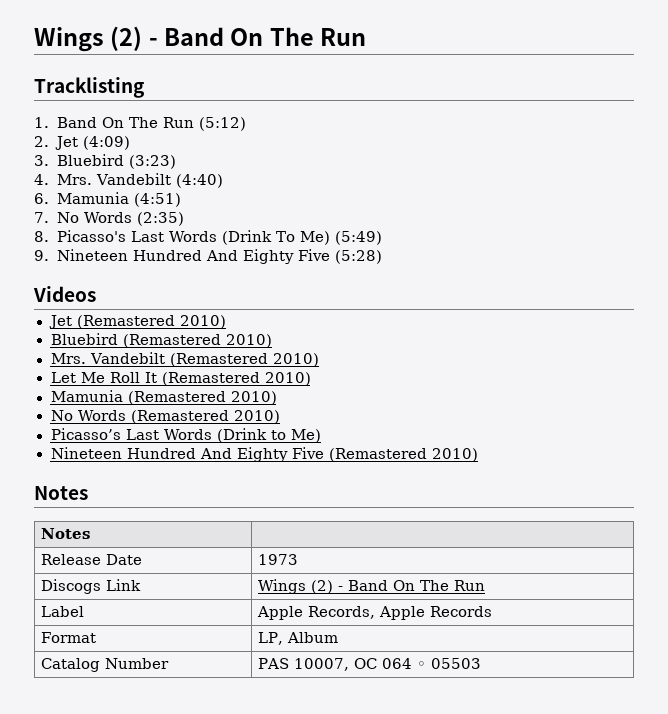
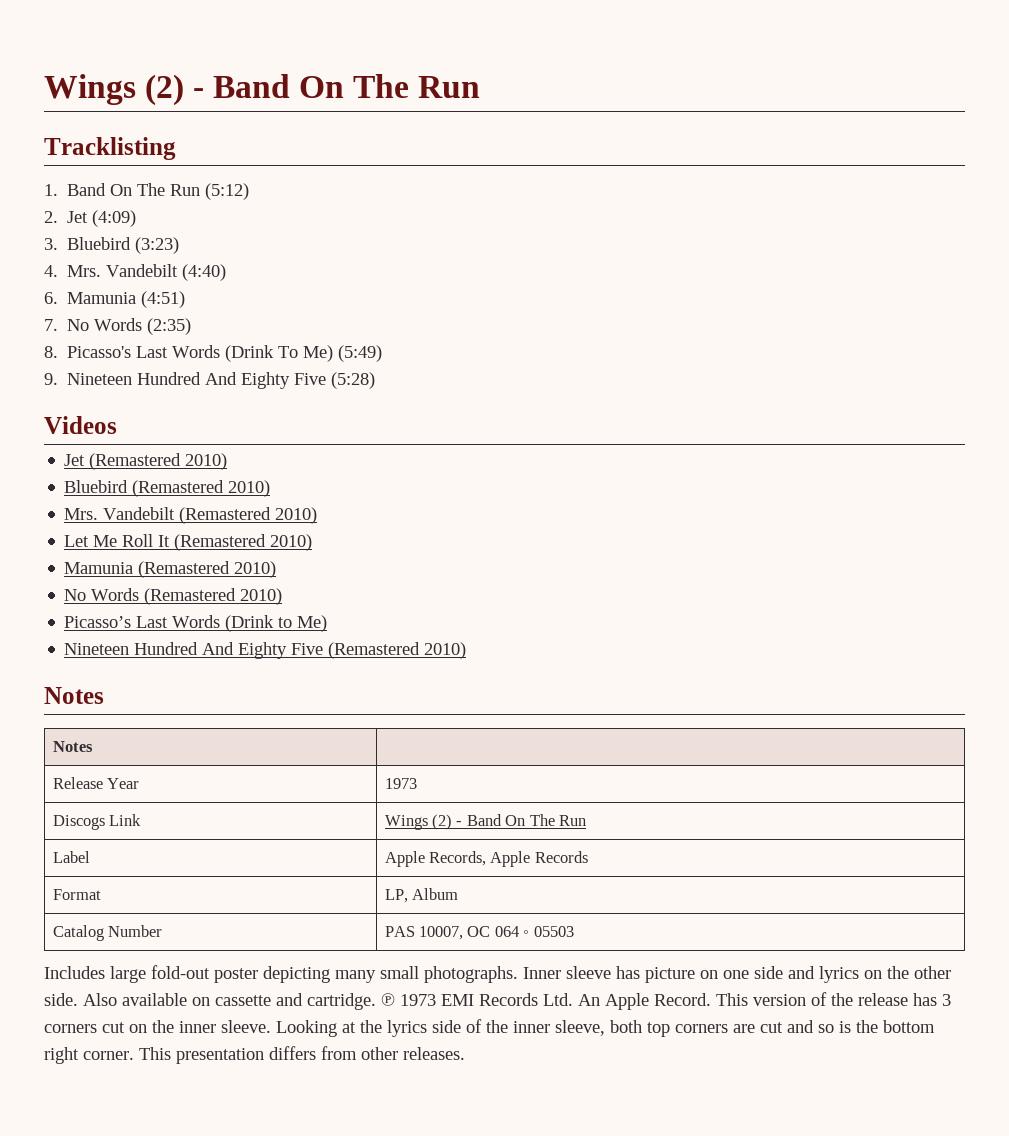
[105,554,142,565] Date -> [107,778,140,789] Year
(481, 663) none -> [44,965,951,983] [44,992,951,1010] [44,1019,935,1037] [44,1046,465,1064] // Includes large fold-out poster depicting many small photographs. Inner sleeve has picture on one side and lyrics on the other side. Also available on cassette and cartridge. ℗ 1973 EMI Records Ltd. An Apple Record. This version of the release has 3 corners cut on the inner sleeve. Looking at the lyrics side of the inner sleeve, both top corners are cut and so is the bottom right corner. This presentation differs from other releases.

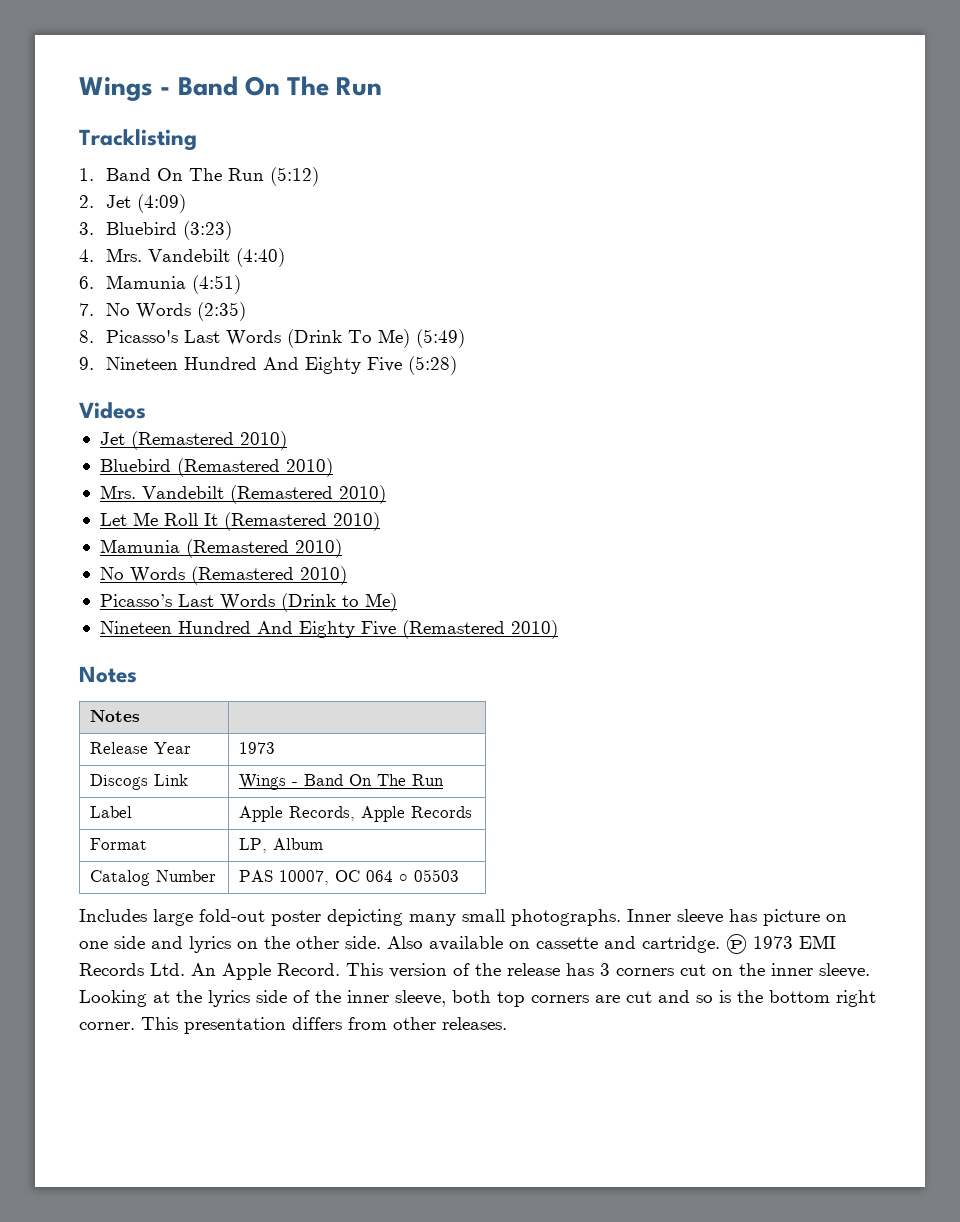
[44,74,185,106] Wings (2) -> [79,77,153,101] Wings
[432,814,453,830] (2) -> (287, 782) none

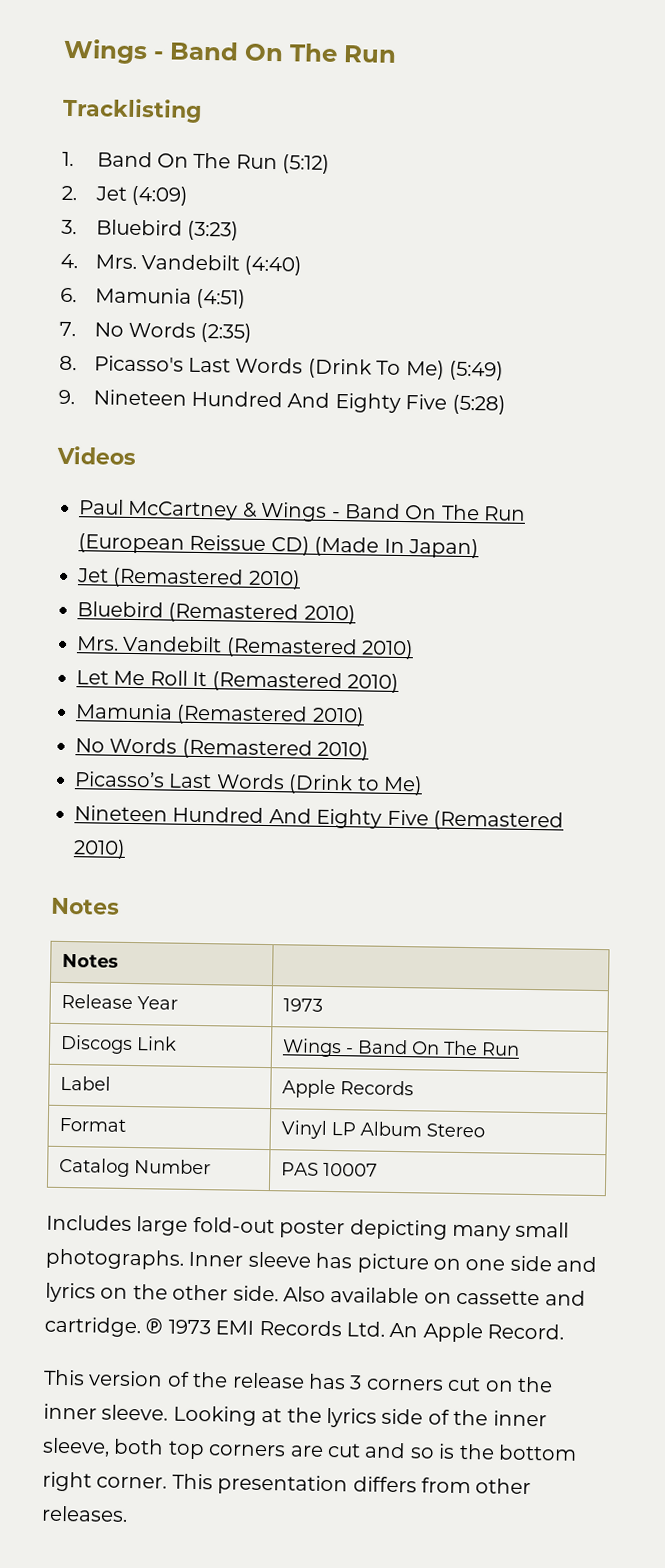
(146, 410) none -> [79,499,527,522] [78,533,479,559] // Paul McCartney & Wings - Band On The Run (European Reissue CD) (Made In Japan)
[289,806,406,822] Records, Apple -> (336, 1089) none
[239,838,268,853] LP, -> [280,1120,356,1139] Vinyl LP
(324, 844) none -> [425,1123,485,1138] Stereo
[279,869,460,885] 10007, OC 064 ◦ 05503 -> [322,1162,378,1177] 10007
(340, 969) none -> (565, 1331) //

